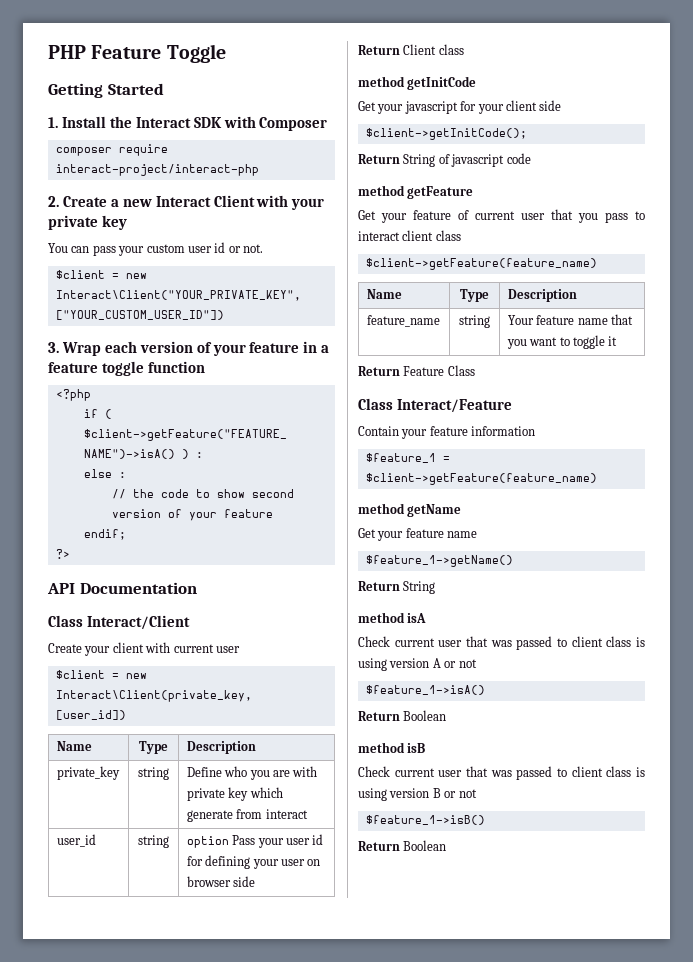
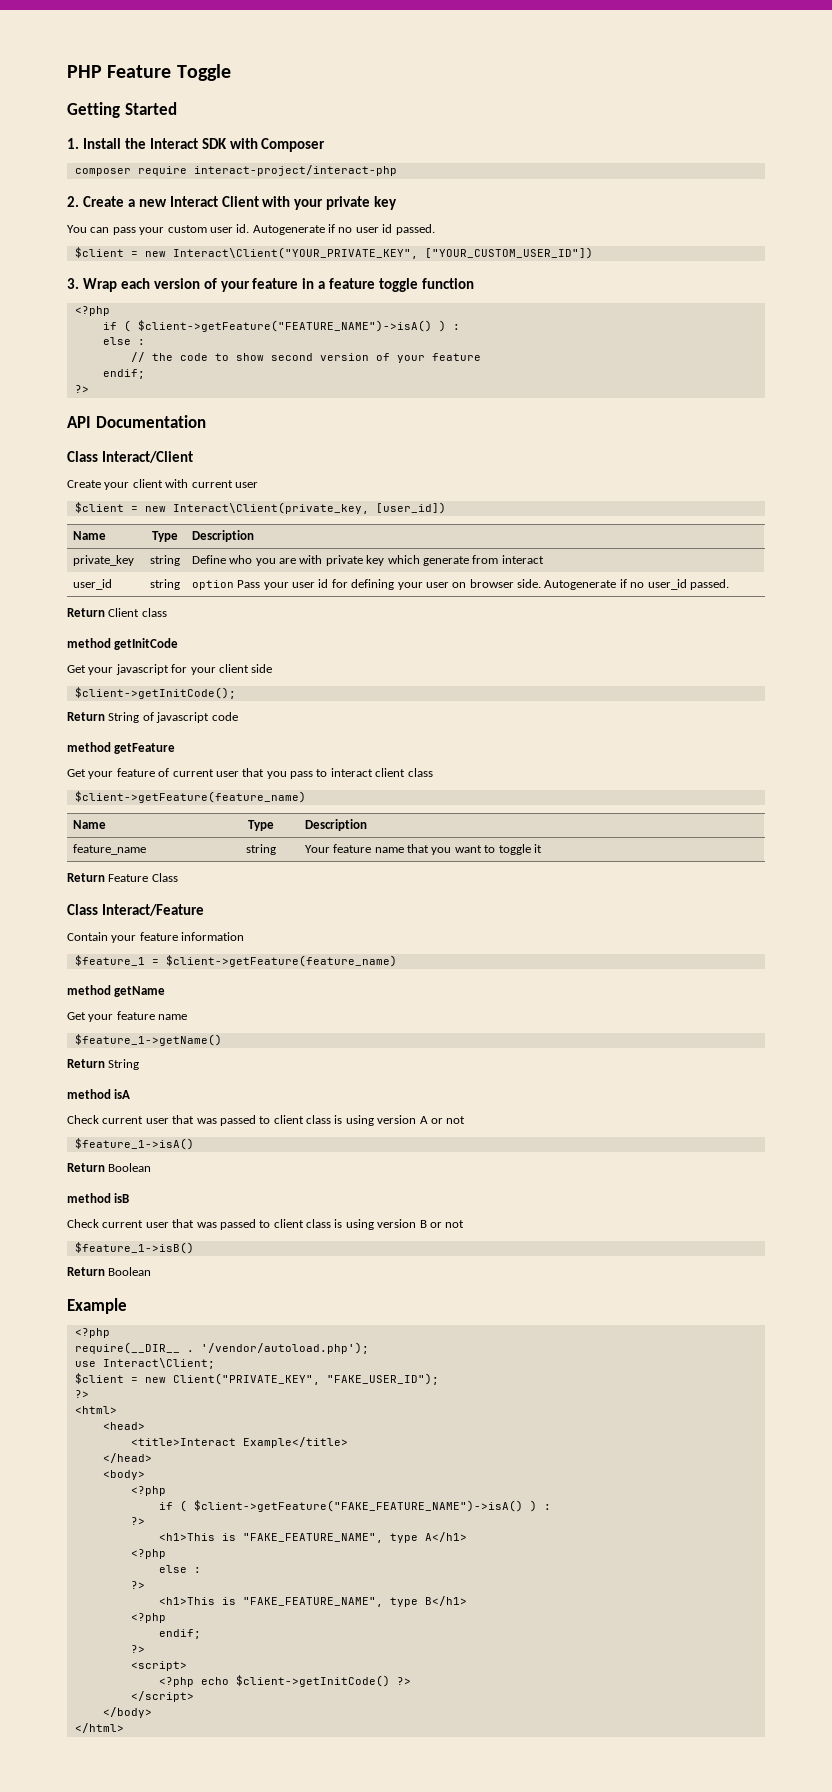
[214,242,263,253] id or not. -> [236,224,435,235] id. Autogenerate if no user id passed.
[233,876,256,887] side -> [517,579,729,590] side. Autogenerate if no user_id passed.
(447, 845) none -> [67,1298,127,1314] [74,1328,110,1338] [74,1342,369,1354] [74,1358,215,1369] [74,1373,439,1385] [74,1390,89,1398] [74,1406,117,1414] [102,1422,145,1430] [130,1437,348,1448] [102,1453,152,1463] [102,1470,145,1480] [130,1486,166,1496] [158,1500,551,1512] [130,1517,145,1525] [158,1532,467,1543] [130,1549,166,1559] [158,1565,201,1573] [130,1581,145,1589] [158,1596,467,1607] [130,1613,166,1623] [158,1629,201,1639] [130,1645,145,1653] [130,1661,187,1671] [158,1675,411,1687] [130,1691,194,1702] [102,1707,152,1718] [74,1723,124,1733] // Example // <?php // require(__DIR__ . '/vendor/autoload.php'); // use Interact\Client; // $client = new Client("PRIVATE_KEY", "FAKE_USER_ID"); // ?> // <html> // <head> // <title>Interact Example</title> // </head> // <body> // <?php // if ( $client->getFeature("FAKE_FEATURE_NAME")->isA() ) : // ?> // <h1>This is "FAKE_FEATURE_NAME", type A</h1> // <?php // else : // ?> // <h1>This is "FAKE_FEATURE_NAME", type B</h1> // <?php // endif; // ?> // <script> // <?php echo $client->getInitCode() ?> // </script> // </body> // </html>

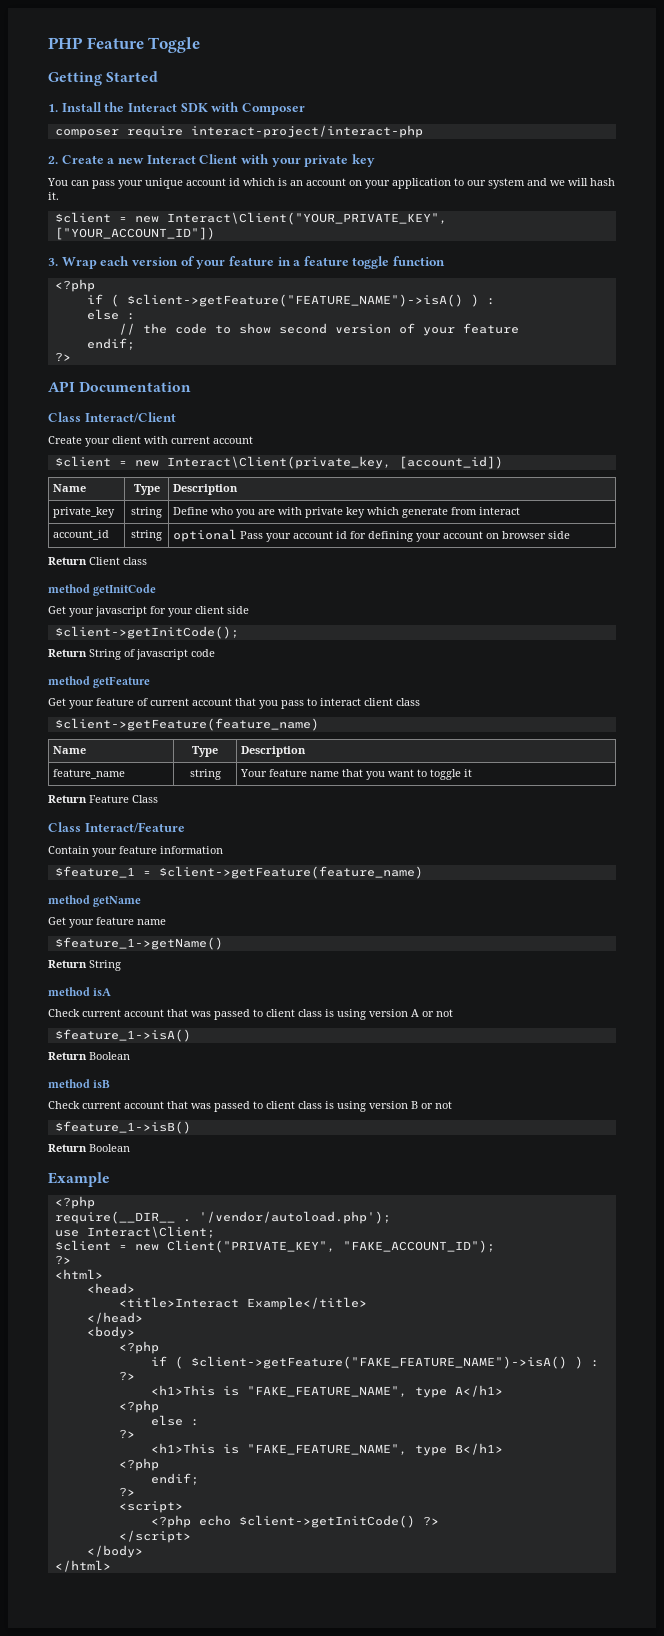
[167,224,435,235] custom user id. Autogenerate if no user id passed. -> [145,178,615,189] [48,192,59,200] unique account id which is an account on your application to our system and we will hash it.
[424,247,593,259] ["YOUR_CUSTOM_USER_ID"]) -> [54,227,215,240] ["YOUR_ACCOUNT_ID"])
[234,482,258,488] user -> [213,436,253,444] account
[375,502,446,514] [user_id]) -> [398,456,503,469] [account_id])
[72,579,112,590] [149,579,180,590] [191,580,234,590] user_id | string | option -> [52,530,109,540] [131,530,162,541] [172,529,237,542] account_id | string | optional
[292,582,316,588] user -> [292,531,333,539] account
[425,582,449,588] user -> [442,531,483,539] account
[517,579,729,590] side. Autogenerate if no user_id passed. -> [547,531,570,539] side
[215,771,239,777] user -> [192,698,232,706] account
[145,1118,169,1124] user -> [124,1009,164,1017] account
[145,1222,169,1228] user -> [124,1101,164,1109] account
[326,1373,439,1385] "FAKE_USER_ID"); -> [342,1240,495,1253] "FAKE_ACCOUNT_ID");

